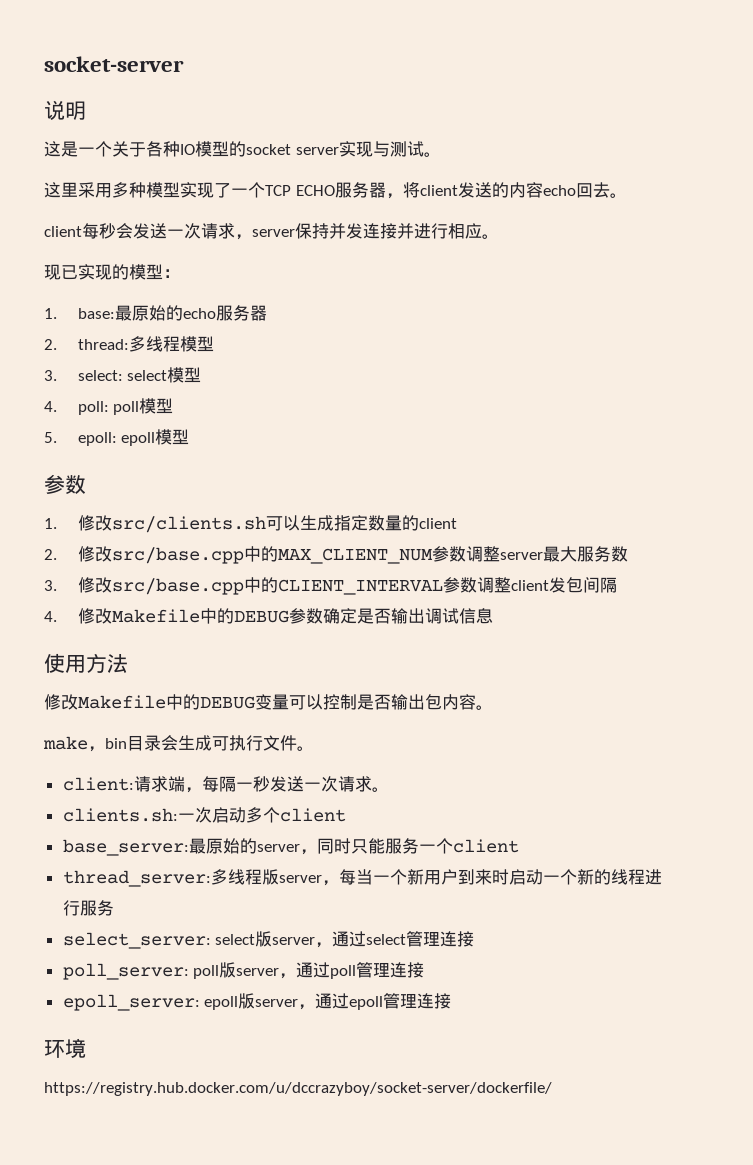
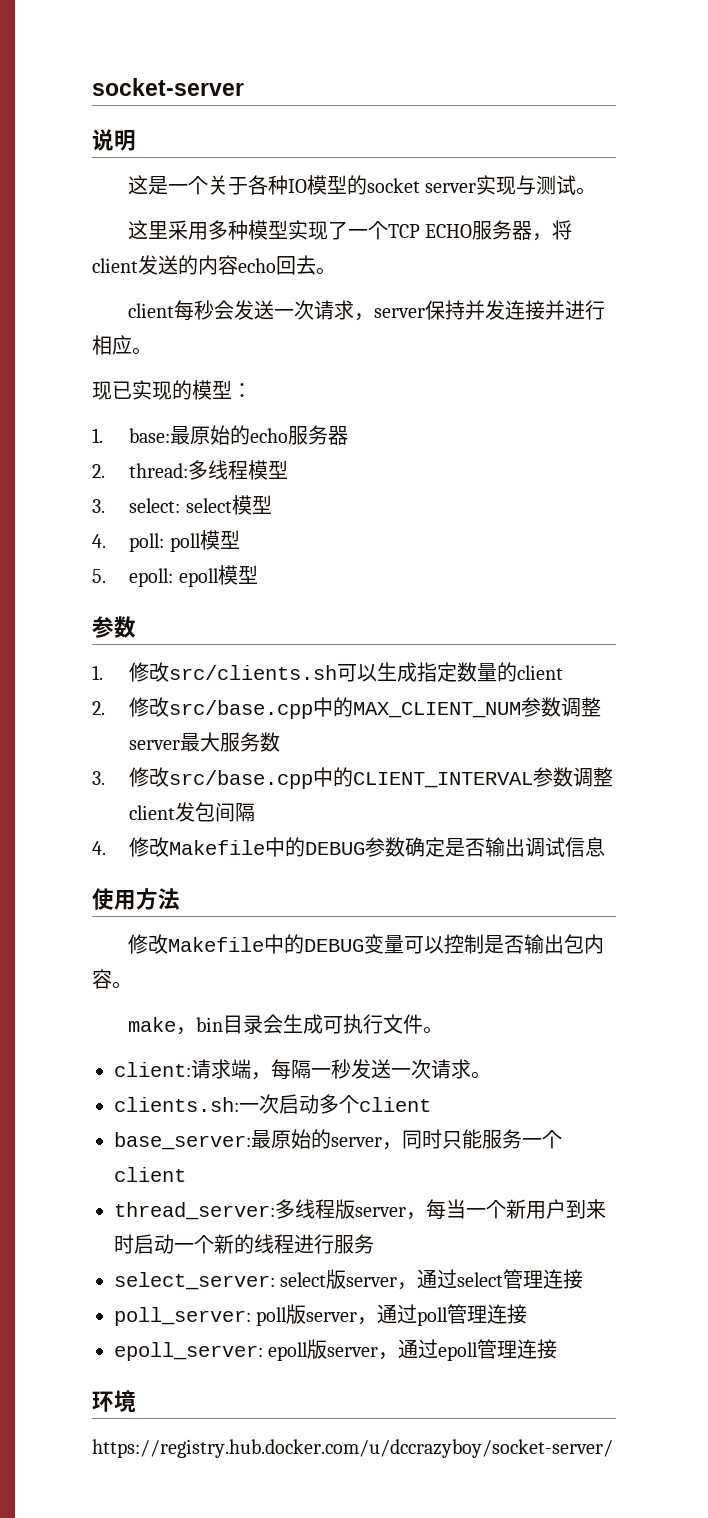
[44,1082,552,1096] https://registry.hub.docker.com/u/dccrazyboy/socket-server/dockerfile/ -> [92,1439,613,1458] https://registry.hub.docker.com/u/dccrazyboy/socket-server/

